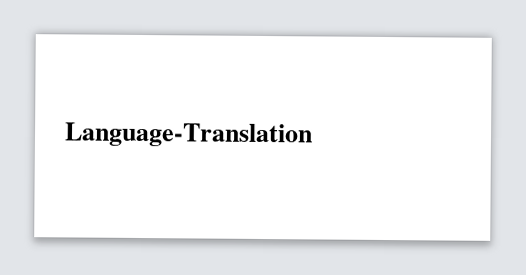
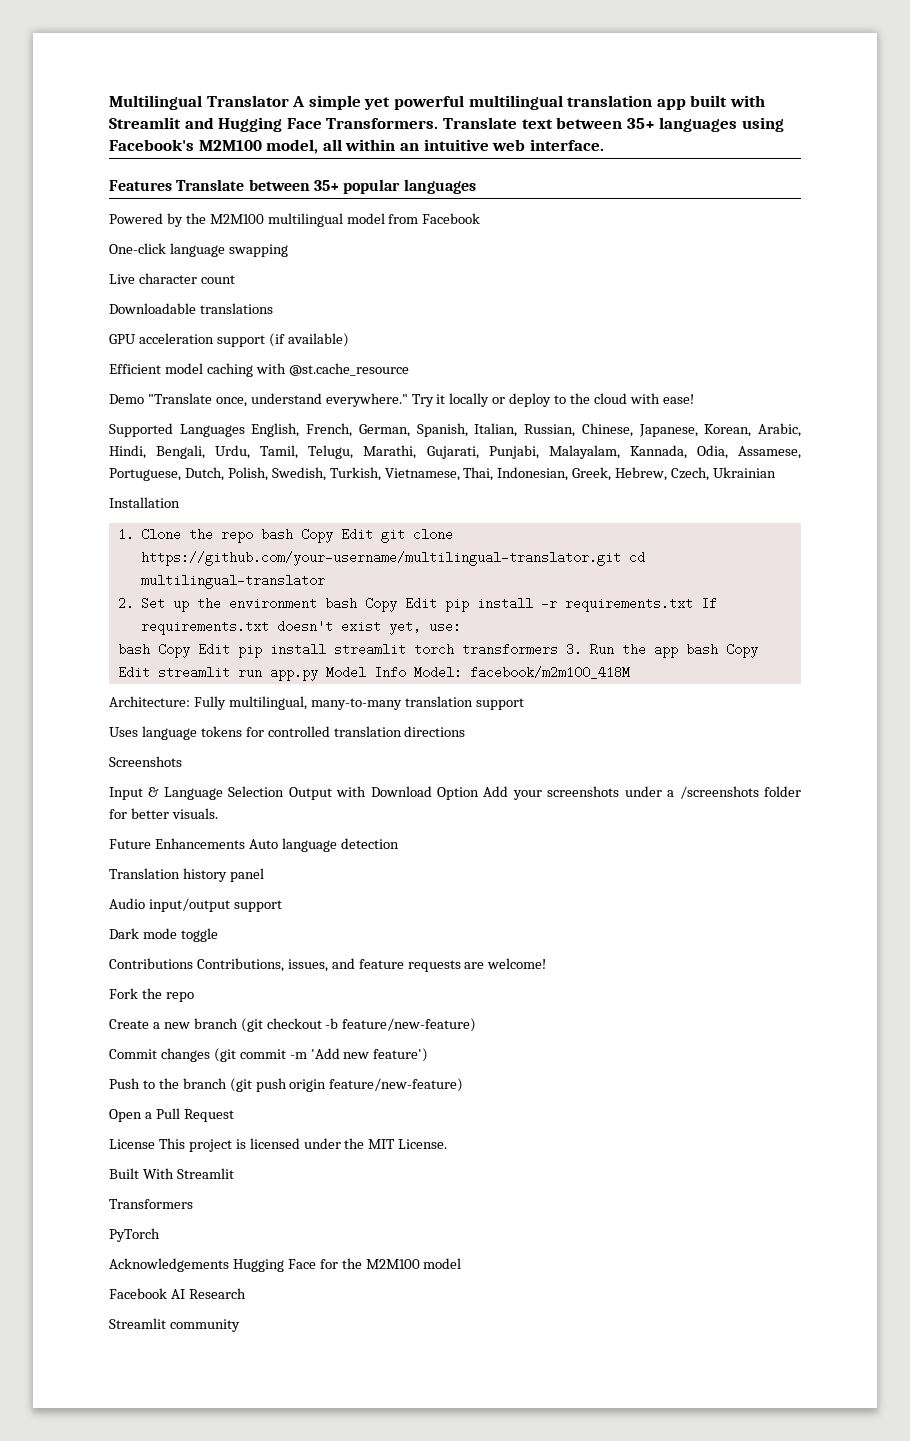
[64,122,313,148] Language-Translation -> [109,95,765,110] [109,117,784,132] [109,139,604,154] [109,179,476,194] [109,213,481,227] [109,243,288,257] [109,273,235,284] [109,303,273,314] [109,333,349,347] [109,363,409,377] [109,393,694,407] [109,423,802,437] [109,445,801,459] [109,467,777,481] [109,497,180,508] [117,528,453,543] [140,551,645,566] [140,574,325,589] [117,597,717,612] [140,620,461,635] [117,643,758,658] [117,666,630,681] [109,696,524,710] [109,726,466,740] [109,756,182,767] [109,786,802,800] [109,808,218,819] [109,838,399,852] [109,868,264,882] [109,898,282,912] [109,928,218,942] [109,958,547,972] [109,988,194,1002] [109,1018,477,1032] [109,1048,429,1062] [109,1078,464,1092] [109,1108,234,1122] [109,1138,448,1152] [109,1168,234,1179] [109,1199,193,1209] [109,1228,160,1242] [109,1258,462,1272] [109,1288,246,1299] [109,1318,240,1332] Multilingual Translator A simple yet powerful multilingual translation app built with Streamlit and Hugging Face Transformers. Translate text between 35+ languages using Facebook's M2M100 model, all within an intuitive web interface. // Features Translate between 35+ popular languages // Powered by the M2M100 multilingual model from Facebook // One-click language swapping // Live character count // Downloadable translations // GPU acceleration support (if available) // Efficient model caching with @st.cache_resource // Demo "Translate once, understand everywhere." Try it locally or deploy to the cloud with ease! // Supported Languages English, French, German, Spanish, Italian, Russian, Chinese, Japanese, Korean, Arabic, Hindi, Bengali, Urdu, Tamil, Telugu, Marathi, Gujarati, Punjabi, Malayalam, Kannada, Odia, Assamese, Portuguese, Dutch, Polish, Swedish, Turkish, Vietnamese, Thai, Indonesian, Greek, Hebrew, Czech, Ukrainian // Installation // 1. Clone the repo bash Copy Edit git clone https://github.com/your-username/multilingual-translator.git cd multilingual-translator // 2. Set up the environment bash Copy Edit pip install -r requirements.txt If requirements.txt doesn't exist yet, use: // bash Copy Edit pip install streamlit torch transformers 3. Run the app bash Copy Edit streamlit run app.py Model Info Model: facebook/m2m100_418M // Architecture: Fully multilingual, many-to-many translation support // Uses language tokens for controlled translation directions // Screenshots // Input & Language Selection Output with Download Option Add your screenshots under a /screenshots folder for better visuals. // Future Enhancements Auto language detection // Translation history panel // Audio input/output support // Dark mode toggle // Contributions Contributions, issues, and feature requests are welcome! // Fork the repo // Create a new branch (git checkout -b feature/new-feature) // Commit changes (git commit -m 'Add new feature') // Push to the branch (git push origin feature/new-feature) // Open a Pull Request // License This project is licensed under the MIT License. // Built With Streamlit // Transformers // PyTorch // Acknowledgements Hugging Face for the M2M100 model // Facebook AI Research // Streamlit community

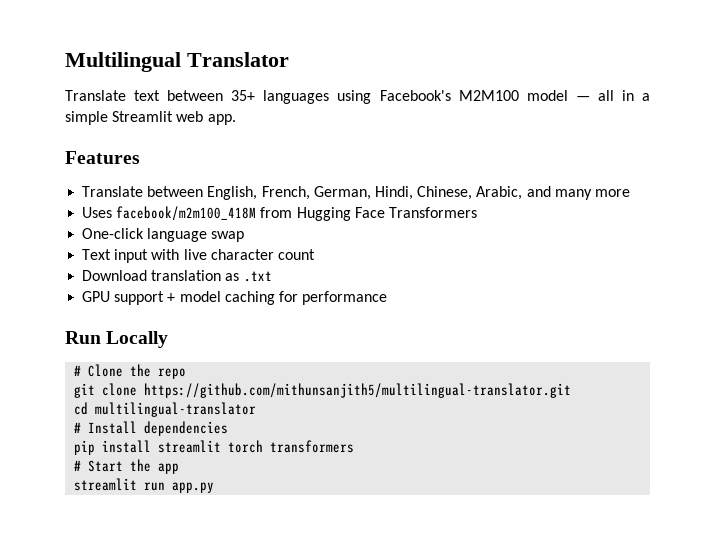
[292,95,765,110] [109,117,439,132] A simple yet powerful multilingual translation app built with Streamlit and Hugging Face Transformers. -> (289, 59) //
[266,139,604,154] model, all within an intuitive web interface. -> [526,90,651,101] [65,111,236,125] model — all in a simple Streamlit web app.
(172, 185) none -> (140, 157) //
[313,179,476,194] [109,213,481,227] [109,243,288,257] [109,273,235,284] [109,303,273,314] [109,333,349,347] [109,363,409,377] [109,393,694,407] [109,423,802,437] [109,445,801,459] [109,467,777,481] [109,497,180,508] [117,528,134,541] 35+ popular languages // Powered by the M2M100 multilingual model from Facebook // One-click language swapping // Live character count // Downloadable translations // GPU acceleration support (if available) // Efficient model caching with @st.cache_resource // Demo "Translate once, understand everywhere." Try it locally or deploy to the cloud with ease! // Supported Languages English, French, German, Spanish, Italian, Russian, Chinese, Japanese, Korean, Arabic, Hindi, Bengali, Urdu, Tamil, Telugu, Marathi, Gujarati, Punjabi, Malayalam, Kannada, Odia, Assamese, Portuguese, Dutch, Polish, Swedish, Turkish, Vietnamese, Thai, Indonesian, Greek, Hebrew, Czech, Ukrainian // Installation // 1. -> [207,186,630,200] [82,206,477,221] [82,228,245,242] [82,249,315,263] [82,270,272,282] [82,291,388,305] [65,331,169,348] [74,365,82,376] English, French, German, Hindi, Chinese, Arabic, and many more // Uses facebook/m2m100_418M from Hugging Face Transformers // One-click language swap // Text input with live character count // Download translation as .txt // GPU support + model caching for performance // Run Locally // #
[260,528,373,543] bash Copy Edit -> (187, 373) //
[140,551,621,566] https://github.com/your-username/multilingual-translator.git -> [144,383,572,398] https://github.com/mithunsanjith5/multilingual-translator.git //
[117,597,717,612] [140,620,461,635] [117,643,230,658] 2. Set up the environment bash Copy Edit pip install -r requirements.txt If requirements.txt doesn't exist yet, use: // bash Copy Edit -> [74,421,229,436] # Install dependencies //
[565,643,614,656] 3. Run -> [74,460,124,472] // # Start
[685,643,758,658] [117,666,630,681] [109,696,524,710] [109,726,466,740] [109,756,182,767] [109,786,802,800] [109,808,218,819] [109,838,399,852] [109,868,264,882] [109,898,282,912] [109,928,218,942] [109,958,547,972] [109,988,194,1002] [109,1018,477,1032] [109,1048,429,1062] [109,1078,464,1092] [109,1108,234,1122] [109,1138,448,1152] [109,1168,234,1179] [109,1199,193,1209] [109,1228,160,1242] [109,1258,462,1272] [109,1288,246,1299] [109,1318,240,1332] bash Copy Edit streamlit run app.py Model Info Model: facebook/m2m100_418M // Architecture: Fully multilingual, many-to-many translation support // Uses language tokens for controlled translation directions // Screenshots // Input & Language Selection Output with Download Option Add your screenshots under a /screenshots folder for better visuals. // Future Enhancements Auto language detection // Translation history panel // Audio input/output support // Dark mode toggle // Contributions Contributions, issues, and feature requests are welcome! // Fork the repo // Create a new branch (git checkout -b feature/new-feature) // Commit changes (git commit -m 'Add new feature') // Push to the branch (git push origin feature/new-feature) // Open a Pull Request // License This project is licensed under the MIT License. // Built With Streamlit // Transformers // PyTorch // Acknowledgements Hugging Face for the M2M100 model // Facebook AI Research // Streamlit community -> [74,478,215,493] // streamlit run app.py

